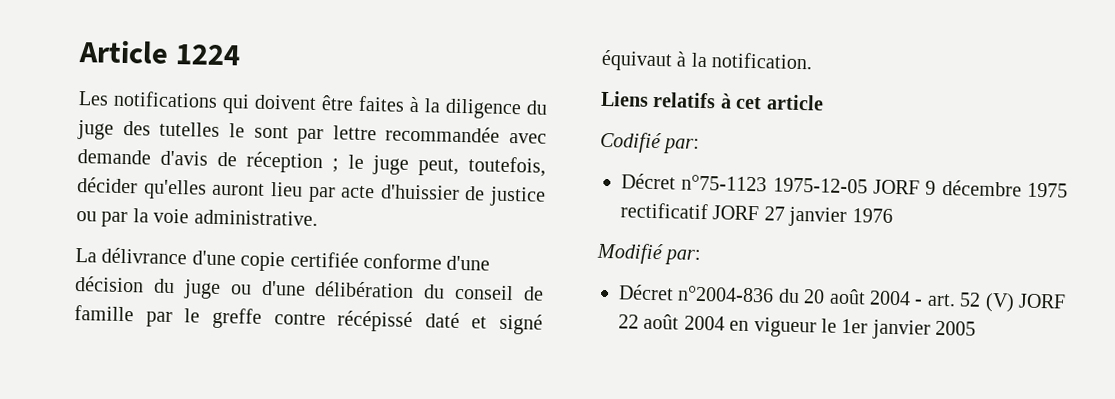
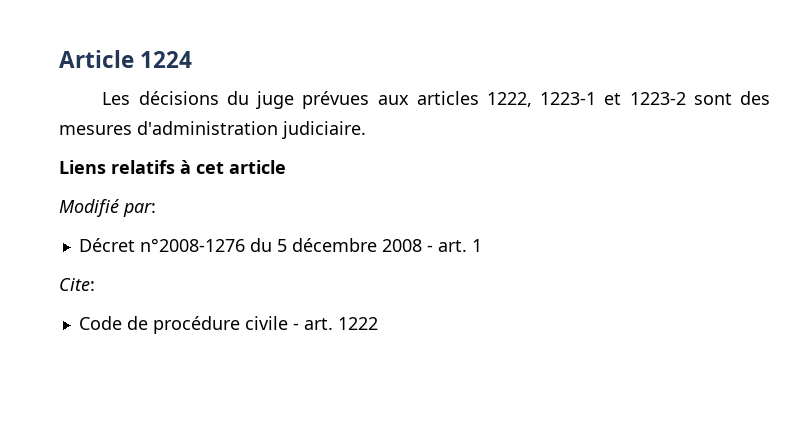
[113,90,548,120] [77,120,547,145] [77,149,546,177] [77,177,546,207] [76,208,318,228] [75,247,491,272] [74,276,544,301] [74,304,543,335] [601,49,814,72] notifications qui doivent être faites à la diligence du juge des tutelles le sont par lettre recommandée avec demande d'avis de réception ; le juge peut, toutefois, décider qu'elles auront lieu par acte d'huissier de justice ou par la voie administrative. // La délivrance d'une copie certifiée conforme d'une décision du juge ou d'une délibération du conseil de famille par le greffe contre récépissé daté et signé équivaut à la notification. -> [138,91,771,109] [59,121,366,139] décisions du juge prévues aux articles 1222, 1223-1 et 1223-2 sont des mesures d'administration judiciaire.
[599,131,701,154] [621,173,1068,198] [620,202,893,228] [596,242,702,266] [618,284,1066,313] [618,313,977,340] Codifié par: // Décret n°75-1123 1975-12-05 JORF 9 décembre 1975 rectificatif JORF 27 janvier 1976 // Modifié par: // Décret n°2004-836 du 20 août 2004 - art. 52 (V) JORF 22 août 2004 en vigueur le 1er janvier 2005 -> [59,199,156,217] [78,238,482,252] [59,278,95,291] [78,316,378,334] Modifié par: // Décret n°2008-1276 du 5 décembre 2008 - art. 1 // Cite: // Code de procédure civile - art. 1222

